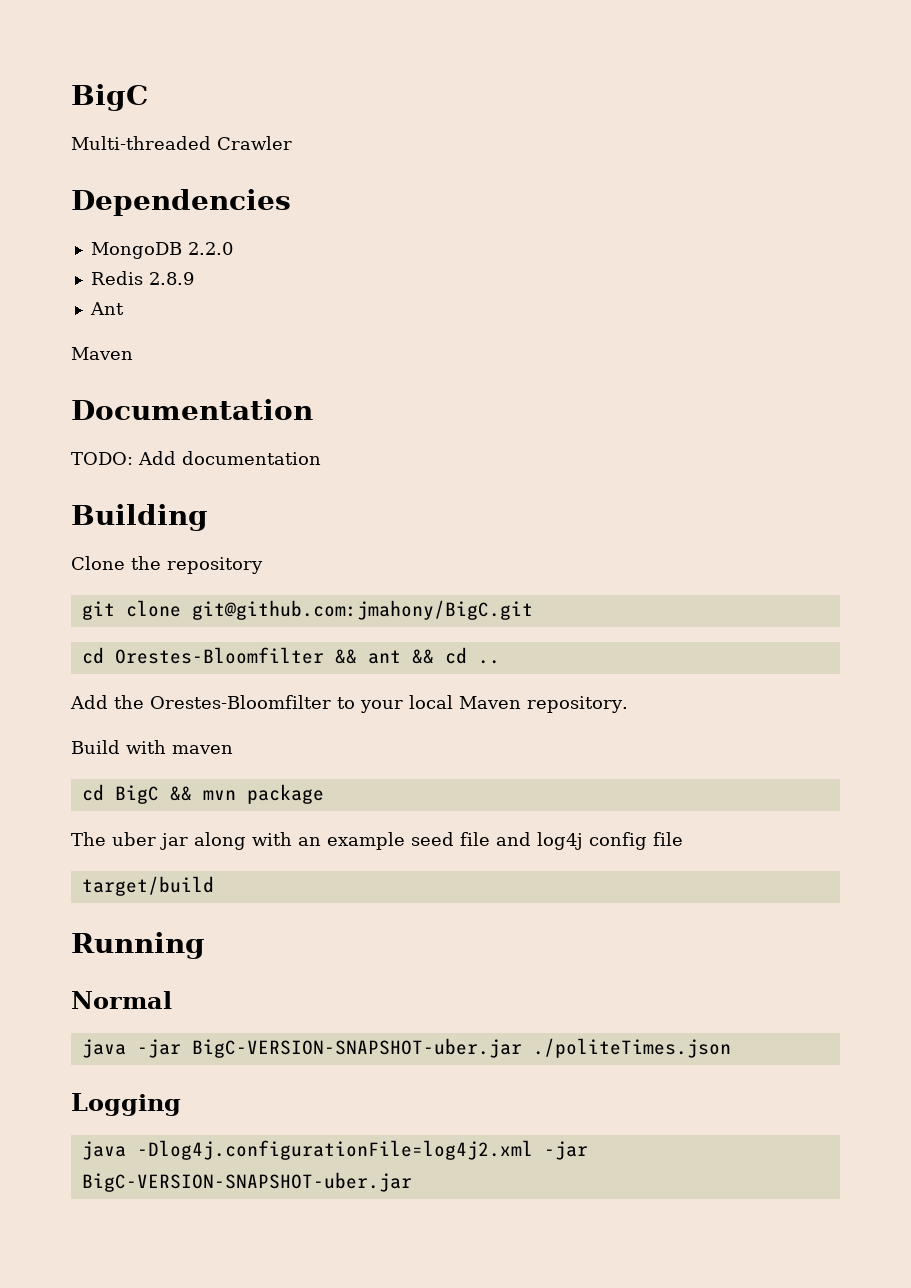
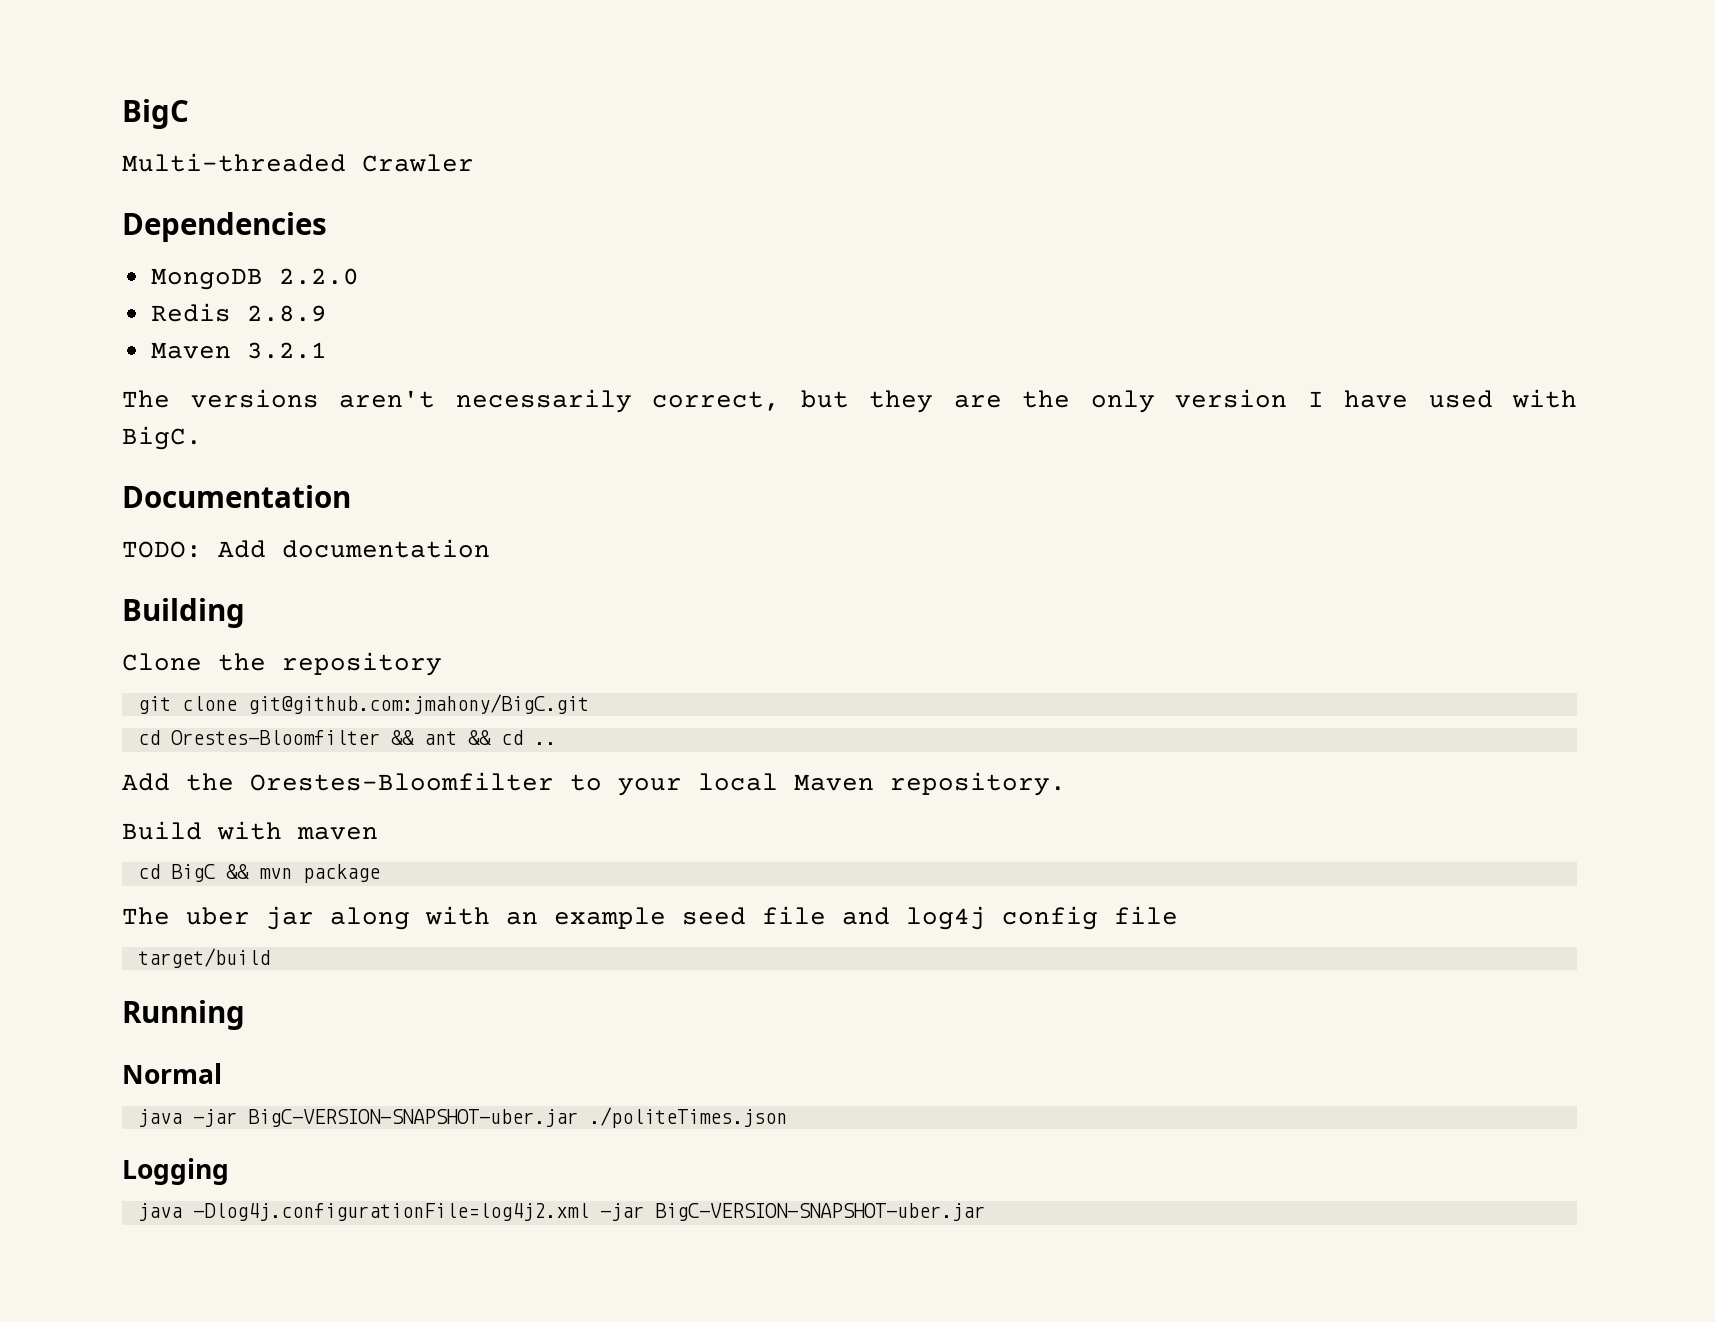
[89,302,124,315] [71,347,133,360] Ant // Maven -> [150,342,327,359] [122,389,1577,413] [122,426,202,450] Maven 3.2.1 // The versions aren't necessarily correct, but they are the only version I have used with BigC.

